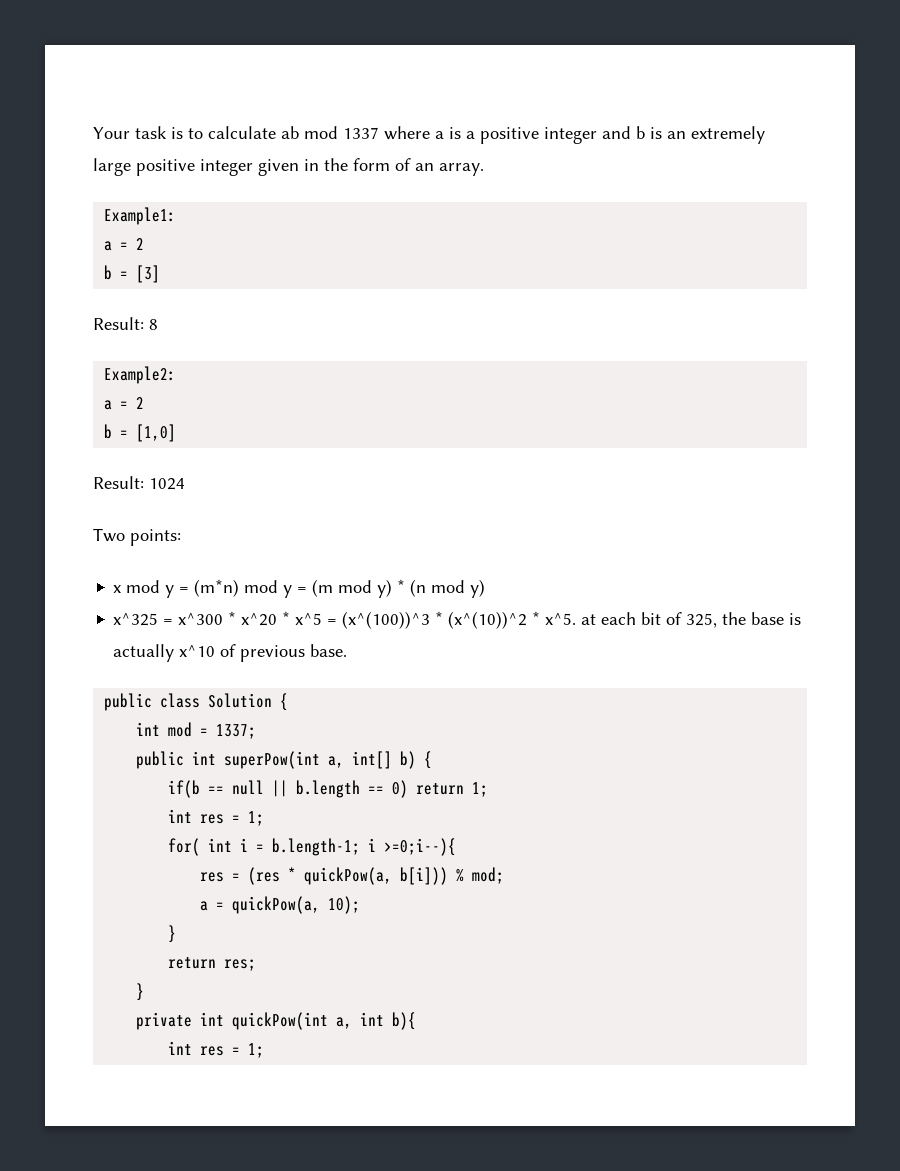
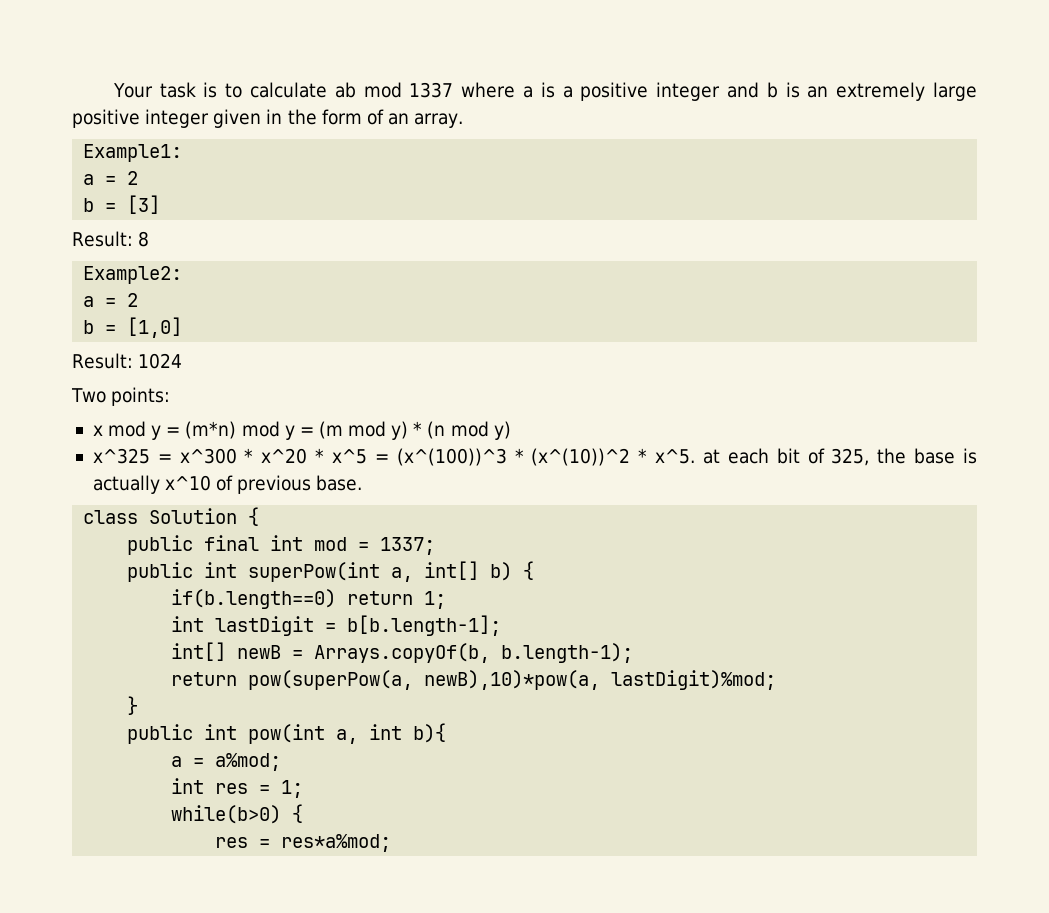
[104,693,153,711] public -> (363, 483) none
(289, 702) none -> [127,535,260,555] public final
[168,780,489,798] [168,809,265,826] [168,838,457,856] [200,867,505,885] [200,896,361,914] [168,925,177,943] [168,957,257,971] [136,983,145,1001] [136,1012,417,1030] [168,1041,265,1058] if(b == null || b.length == 0) return 1; // int res = 1; // for( int i = b.length-1; i >=0;i--){ // res = (res * quickPow(a, b[i])) % mod; // a = quickPow(a, 10); // } // return res; // } // private int quickPow(int a, int b){ // int res = 1; -> [171,589,447,609] [171,615,502,636] [171,642,634,663] [171,670,777,690] [127,696,139,715] [127,723,447,744] [171,753,282,771] [171,778,304,798] [171,804,304,824] [215,834,392,852] if(b.length==0) return 1; // int lastDigit = b[b.length-1]; // int[] newB = Arrays.copyOf(b, b.length-1); // return pow(superPow(a, newB),10)*pow(a, lastDigit)%mod; // } // public int pow(int a, int b){ // a = a%mod; // int res = 1; // while(b>0) { // res = res*a%mod;

